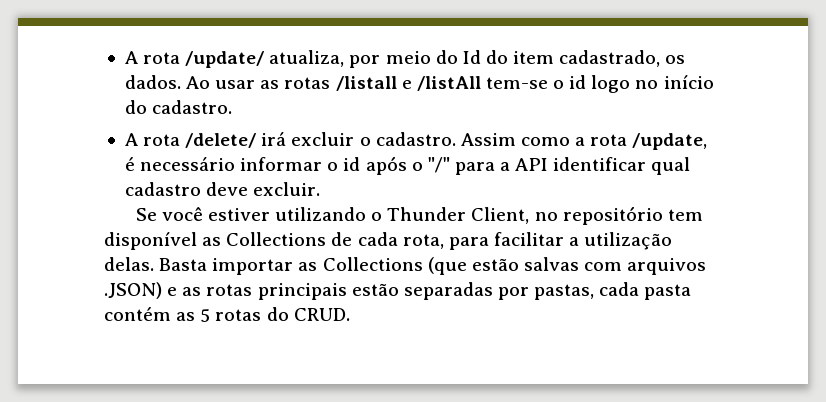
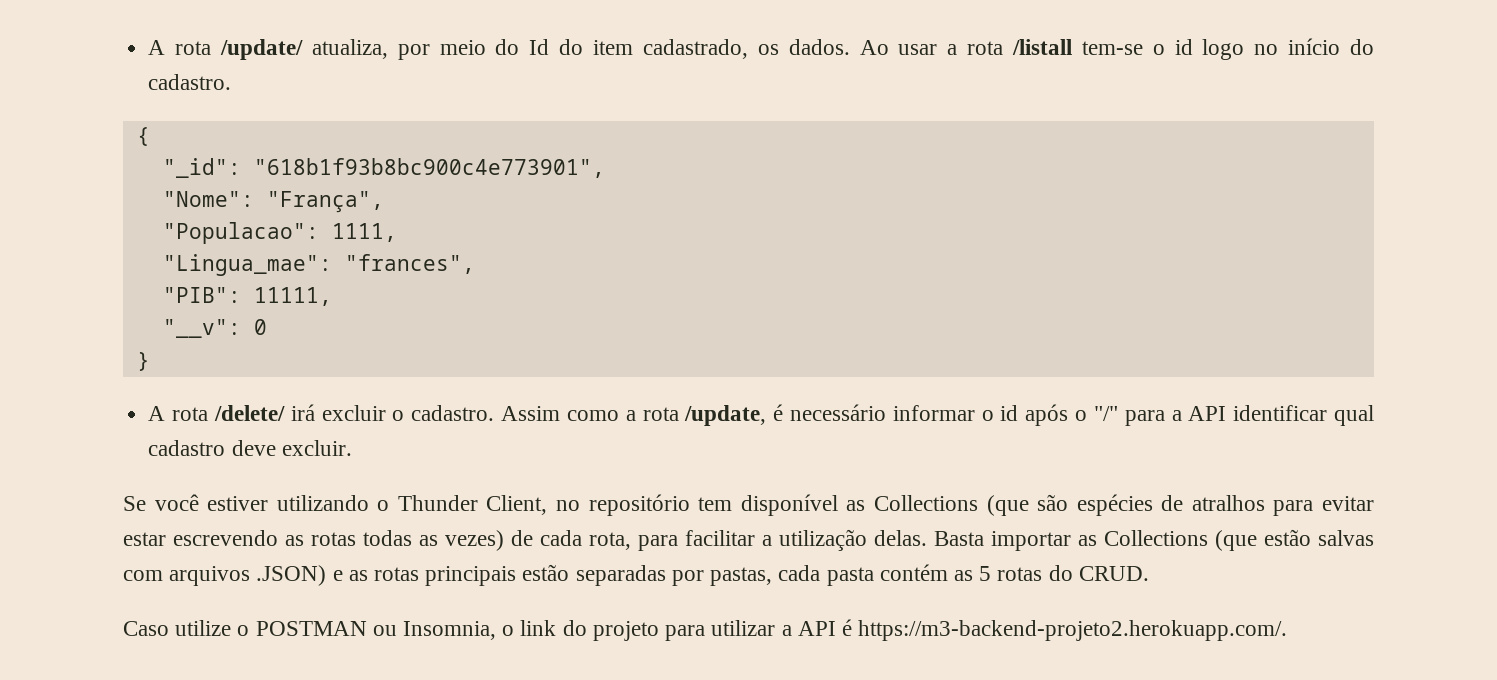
[260,76,481,91] as rotas /listall e /listAll -> [947,39,1072,55] a rota /listall
(233, 107) none -> [136,127,150,146] [162,158,605,178] [162,191,384,213] [162,222,397,244] [162,254,475,276] [162,287,332,306] [162,319,267,338] [136,352,150,371] // { // "_id": "618b1f93b8bc900c4e773901", // "Nome": "França", // "Populacao": 1111, // "Lingua_mae": "frances", // "PIB": 11111, // "__v": 0 // }
(327, 239) none -> [986,494,1374,516] [123,530,504,551] (que são espécies de atralhos para evitar estar escrevendo as rotas todas as vezes)
(350, 314) none -> [123,619,1288,641] // Caso utilize o POSTMAN ou Insomnia, o link do projeto para utilizar a API é https://m3-backend-projeto2.herokuapp.com/.

